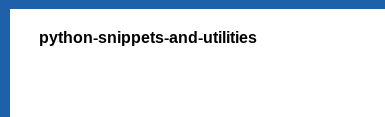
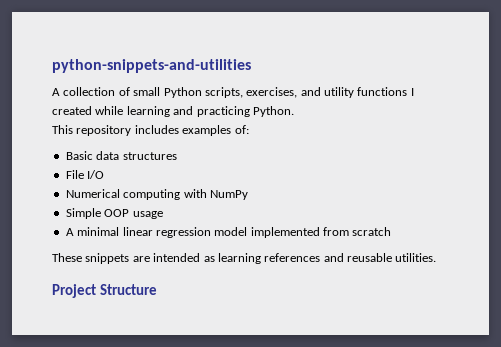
(257, 38) none -> [52,87,414,98] [52,106,294,117] [52,125,249,136] [65,151,177,160] [65,170,105,179] [65,189,248,200] [65,208,163,219] [65,227,392,238] [52,253,437,264] [52,284,157,298] // A collection of small Python scripts, exercises, and utility functions I created while learning and practicing Python. // This repository includes examples of: // Basic data structures // File I/O // Numerical computing with NumPy // Simple OOP usage // A minimal linear regression model implemented from scratch // These snippets are intended as learning references and reusable utilities. // Project Structure

